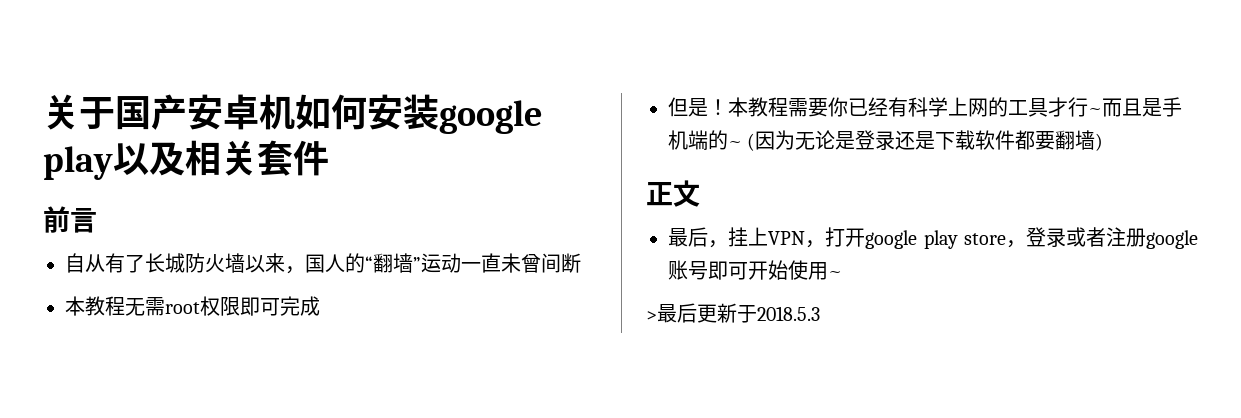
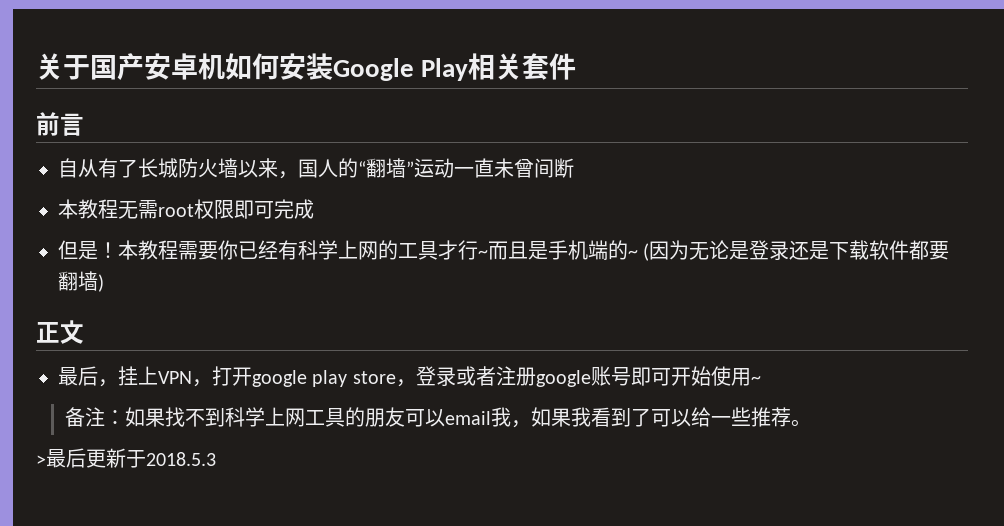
[439,100,542,134] [43,142,185,180] google play以及 -> [333,58,469,81] Google Play
(842, 274) none -> [64,407,811,428] // 备注：如果找不到科学上网工具的朋友可以email我，如果我看到了可以给一些推荐。

